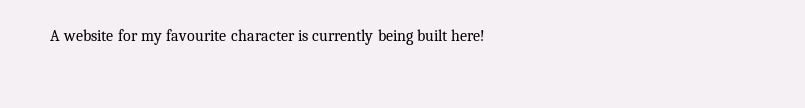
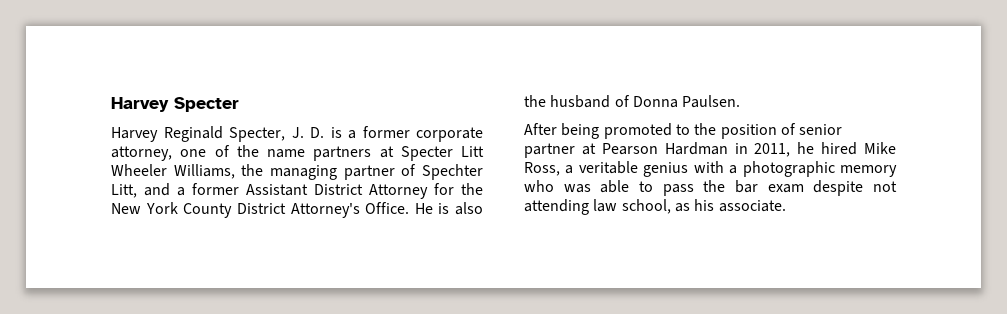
[50,29,486,45] A website for my favourite character is currently being built here! -> [111,97,239,112] [111,126,483,142] [111,145,484,161] [111,164,484,180] [111,183,483,199] [111,202,483,218] [524,95,741,108] [524,123,843,139] [524,142,896,158] [524,161,897,177] [524,180,897,196] [524,199,786,215] Harvey Specter // Harvey Reginald Specter, J. D. is a former corporate attorney, one of the name partners at Specter Litt Wheeler Williams, the managing partner of Spechter Litt, and a former Assistant District Attorney for the New York County District Attorney's Office. He is also the husband of Donna Paulsen. // After being promoted to the position of senior partner at Pearson Hardman in 2011, he hired Mike Ross, a veritable genius with a photographic memory who was able to pass the bar exam despite not attending law school, as his associate.

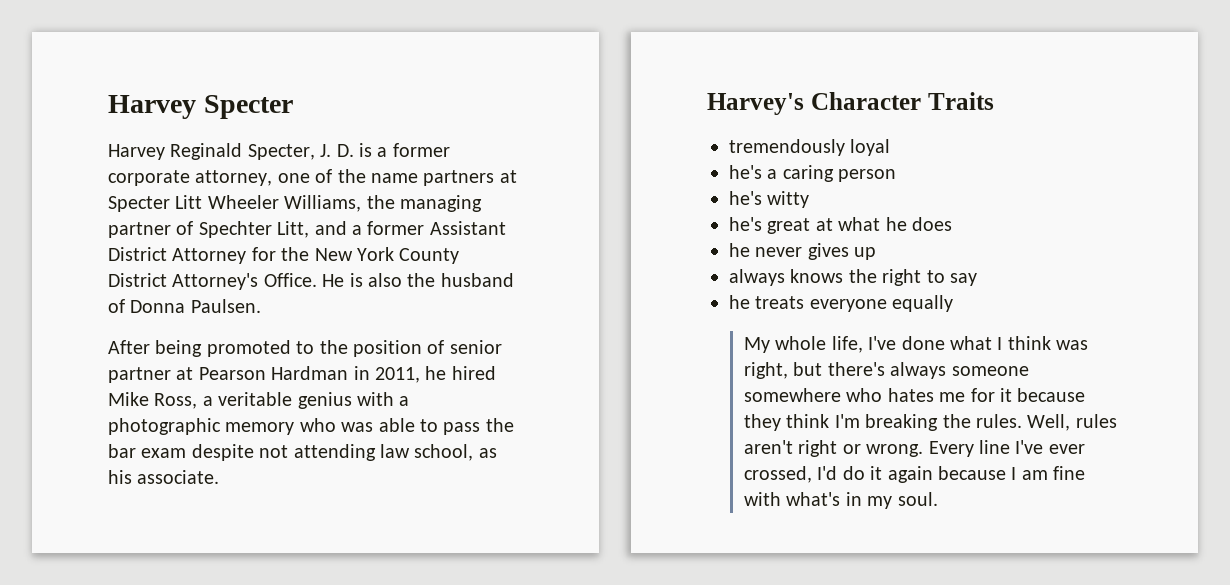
(786, 206) none -> [707,92,994,115] [729,139,891,156] [729,165,897,182] [729,191,810,208] [729,217,952,234] [729,243,877,260] [729,269,977,286] [729,295,954,312] [744,336,1089,353] [744,362,1029,379] [744,388,1086,402] [744,414,1117,431] [744,440,1085,457] [744,466,1086,483] [744,492,938,509] // Harvey's Character Traits // tremendously loyal // he's a caring person // he's witty // he's great at what he does // he never gives up // always knows the right to say // he treats everyone equally // My whole life, I've done what I think was right, but there's always someone somewhere who hates me for it because they think I'm breaking the rules. Well, rules aren't right or wrong. Every line I've ever crossed, I'd do it again because I am fine with what's in my soul.

